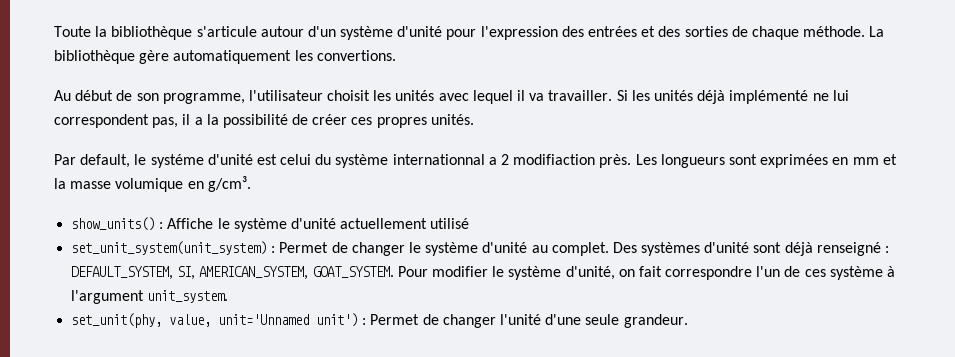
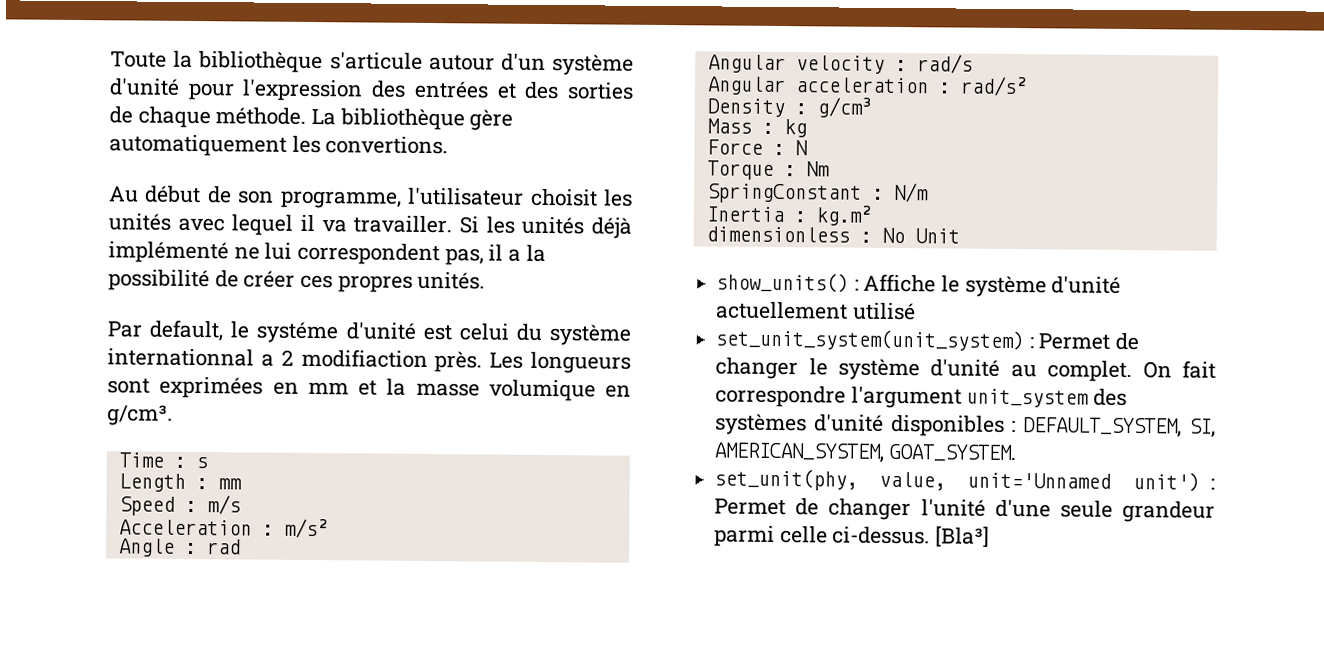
(251, 184) none -> [118,452,208,469] [118,473,242,492] [118,495,241,516] [118,518,329,539] [117,538,241,557] [707,54,973,74] [706,76,1028,97] [706,97,873,118] [706,118,807,138] [706,139,808,156] [706,160,830,180] [706,182,929,204] [705,205,873,226] [705,226,960,244] // Time : s // Length : mm // Speed : m/s // Acceleration : m/s² // Angle : rad // Angular velocity : rad/s // Angular acceleration : rad/s² // Density : g/cm³ // Mass : kg // Force : N // Torque : Nm // SpringConstant : N/m // Inertia : kg.m² // dimensionless : No Unit
[612,242,881,256] Des systèmes d'unité sont déjà renseigné -> [1142,360,1216,379] [715,385,1128,409] [715,413,1005,437] On fait correspondre l'argument unit_system des systèmes d'unité disponibles
[397,266,896,280] [71,290,229,304] Pour modifier le système d'unité, on fait correspondre l'un de ces système à l'argument unit_system. -> (1016, 453) none
[623,314,688,328] grandeur. -> [1122,500,1215,523] [714,525,991,548] grandeur parmi celle ci-dessus. [Bla³]

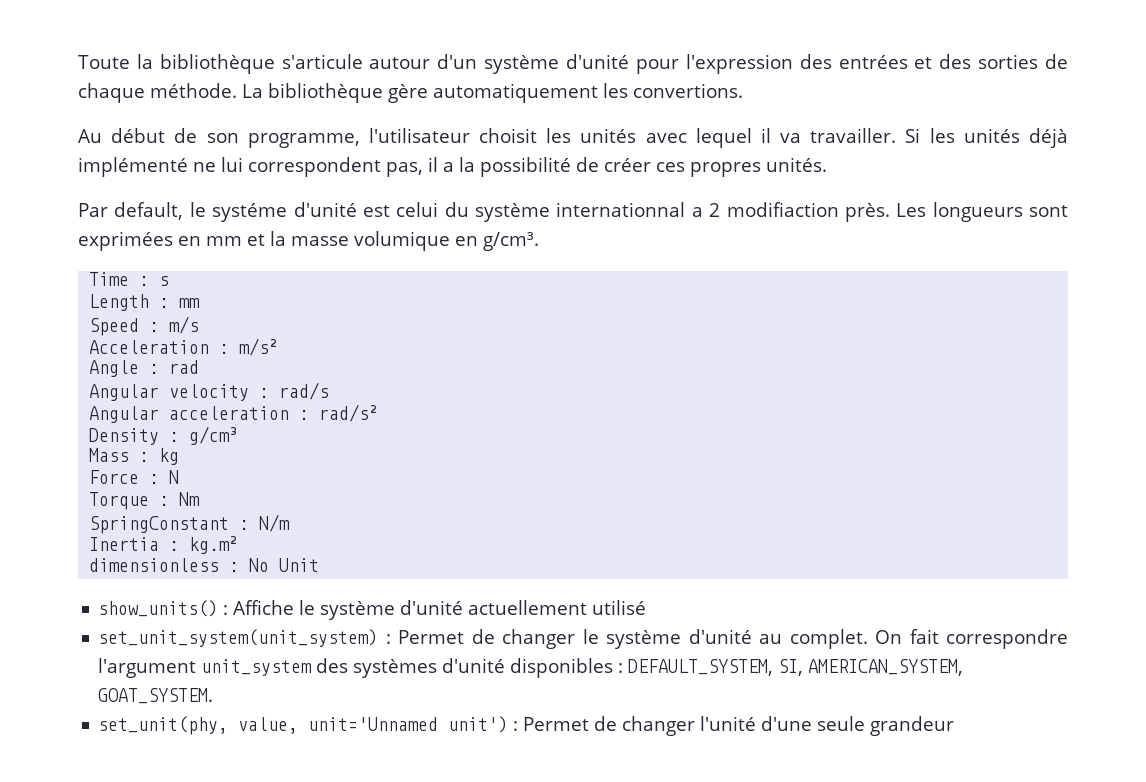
[714,525,991,548] parmi celle ci-dessus. [Bla³] -> (955, 726) none

